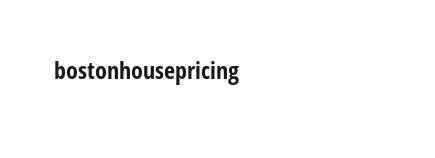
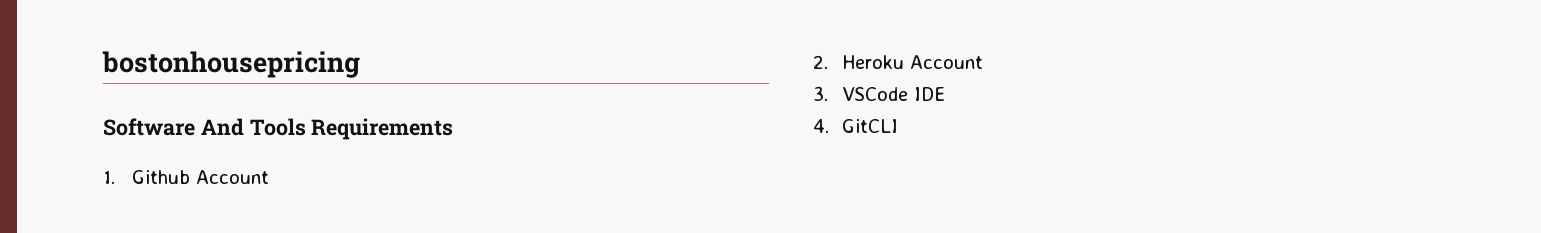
(239, 73) none -> [103,118,454,140] [103,170,269,184] [813,55,983,69] [813,86,946,101] [813,119,898,133] // Software And Tools Requirements // 1. Github Account // 2. Heroku Account // 3. VSCode IDE // 4. GitCLI

